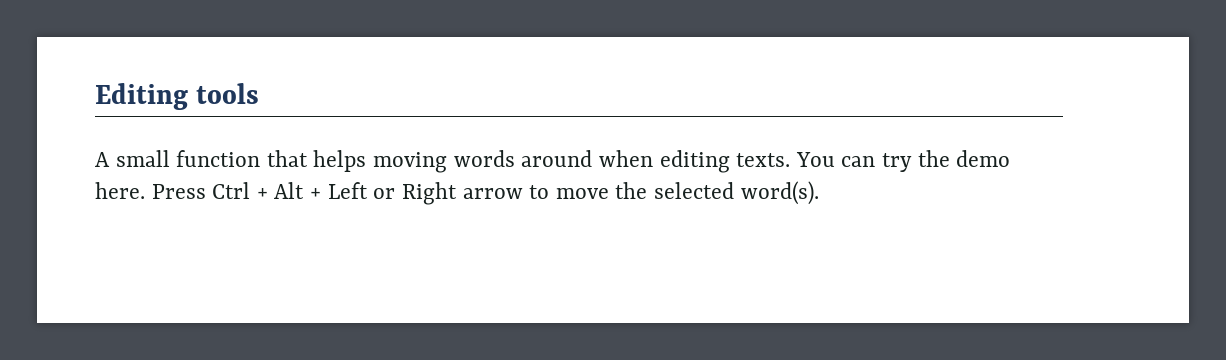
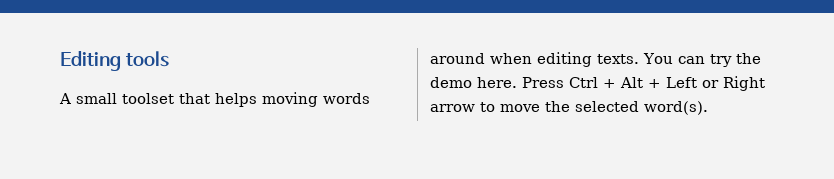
[176,150,261,167] function -> [122,93,174,104] toolset

